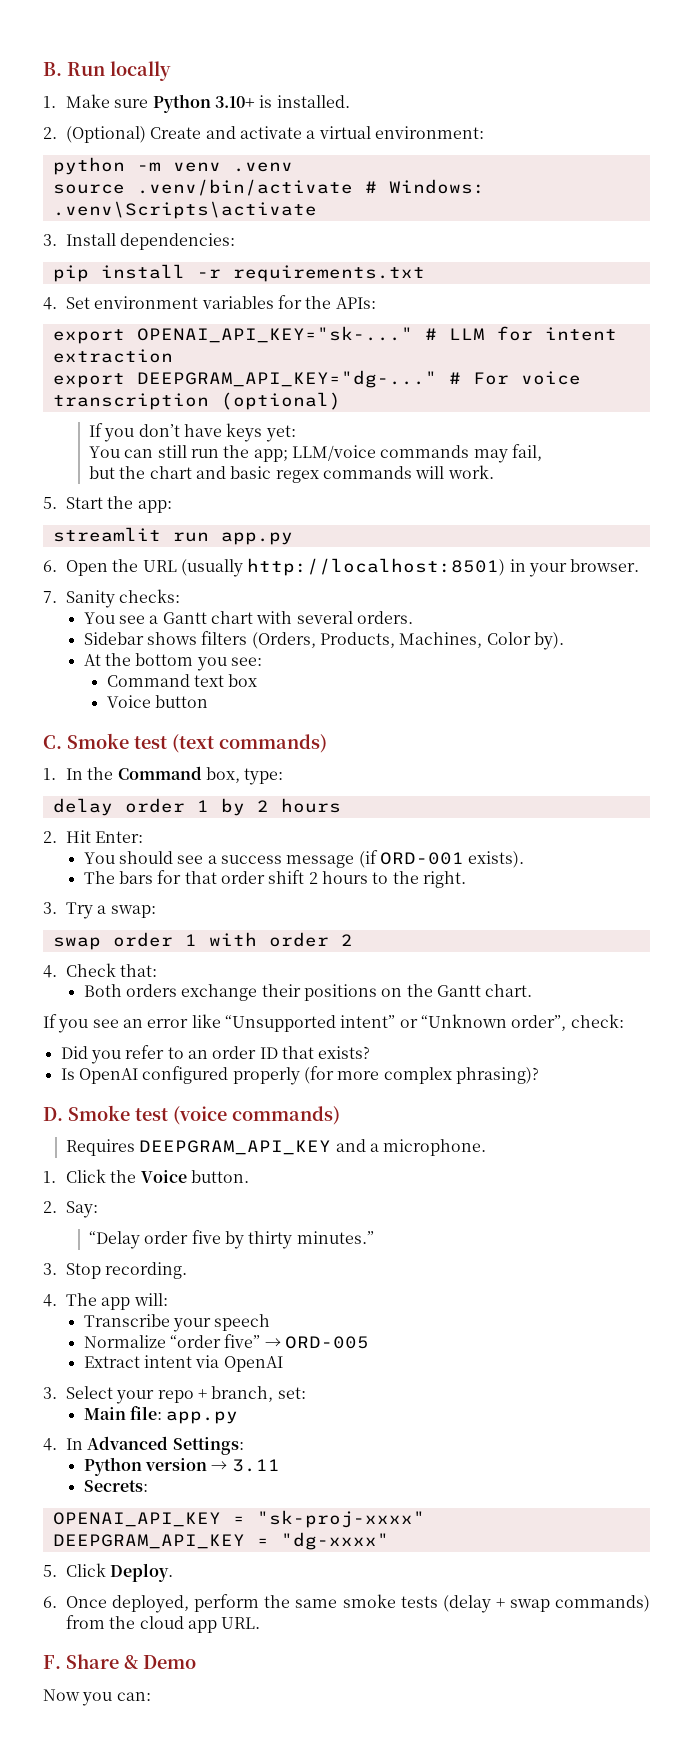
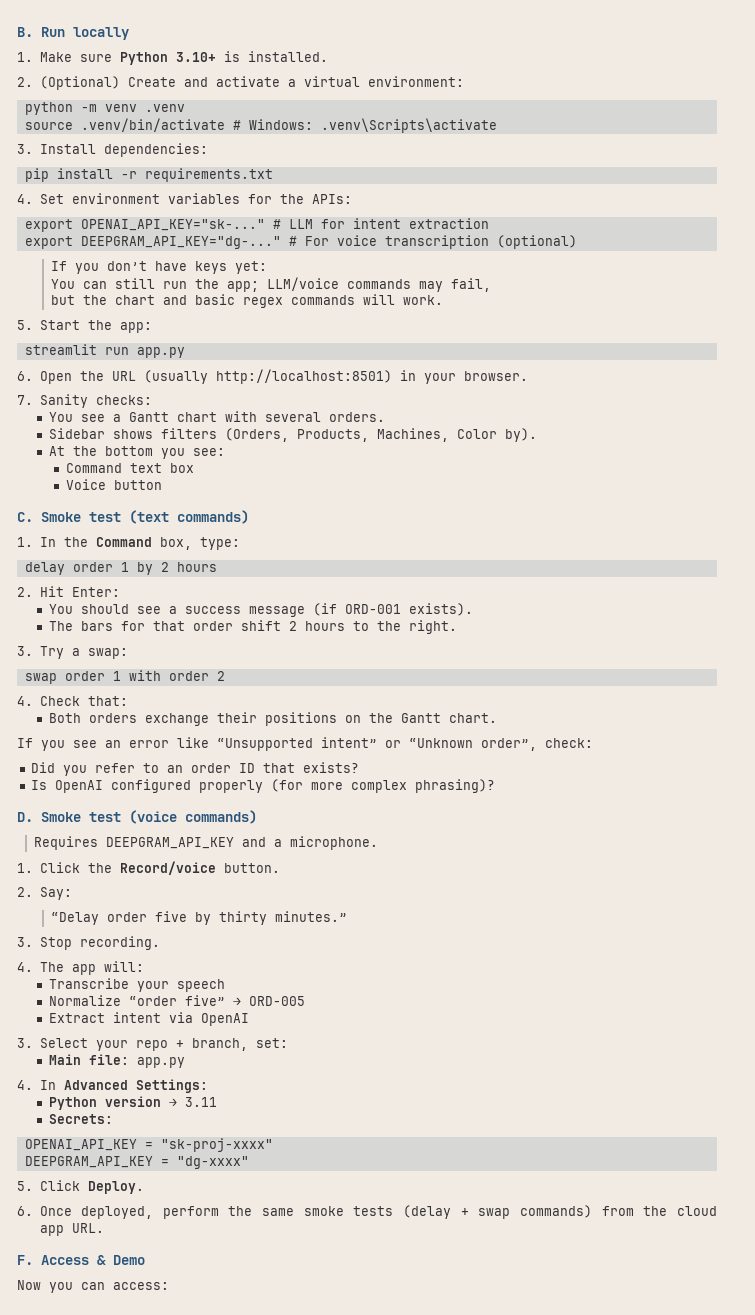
[140,1170,187,1183] Voice -> [119,861,216,875] Record/voice
[66,1654,119,1669] Share -> [41,1255,89,1265] Access
[116,1692,151,1701] can: -> [81,1282,169,1290] can access:

